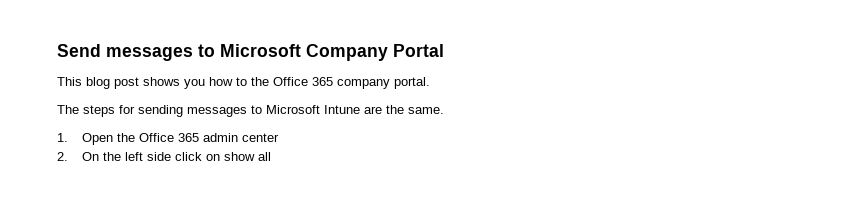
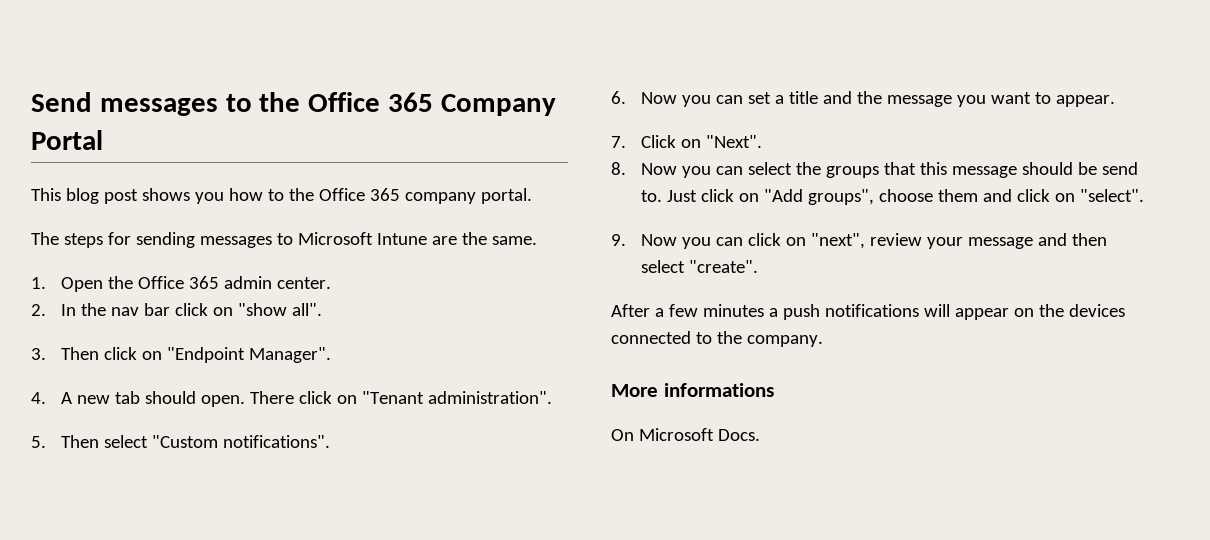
[220,44,301,57] Microsoft -> [259,92,434,112] the Office 365
[242,133,280,142] center -> [277,277,332,289] center.
[82,152,272,161] On the left side click on show all -> [61,303,323,316] [31,347,332,363] [31,391,553,407] [31,435,331,448] [611,91,1116,107] [611,135,763,148] [611,162,1139,178] [641,189,1145,205] [611,233,1108,249] [641,260,759,273] [611,304,1125,320] [611,331,823,347] [611,383,774,397] [611,428,760,441] In the nav bar click on "show all". // 3. Then click on "Endpoint Manager". // 4. A new tab should open. There click on "Tenant administration". // 5. Then select "Custom notifications". // 6. Now you can set a title and the message you want to appear. // 7. Click on "Next". // 8. Now you can select the groups that this message should be send to. Just click on "Add groups", choose them and click on "select". // 9. Now you can click on "next", review your message and then select "create". // After a few minutes a push notifications will appear on the devices connected to the company. // More informations // On Microsoft Docs.

